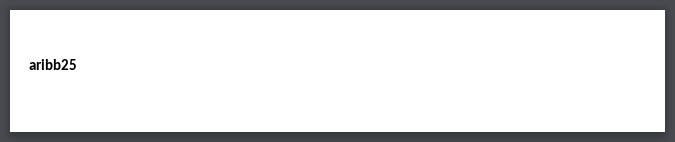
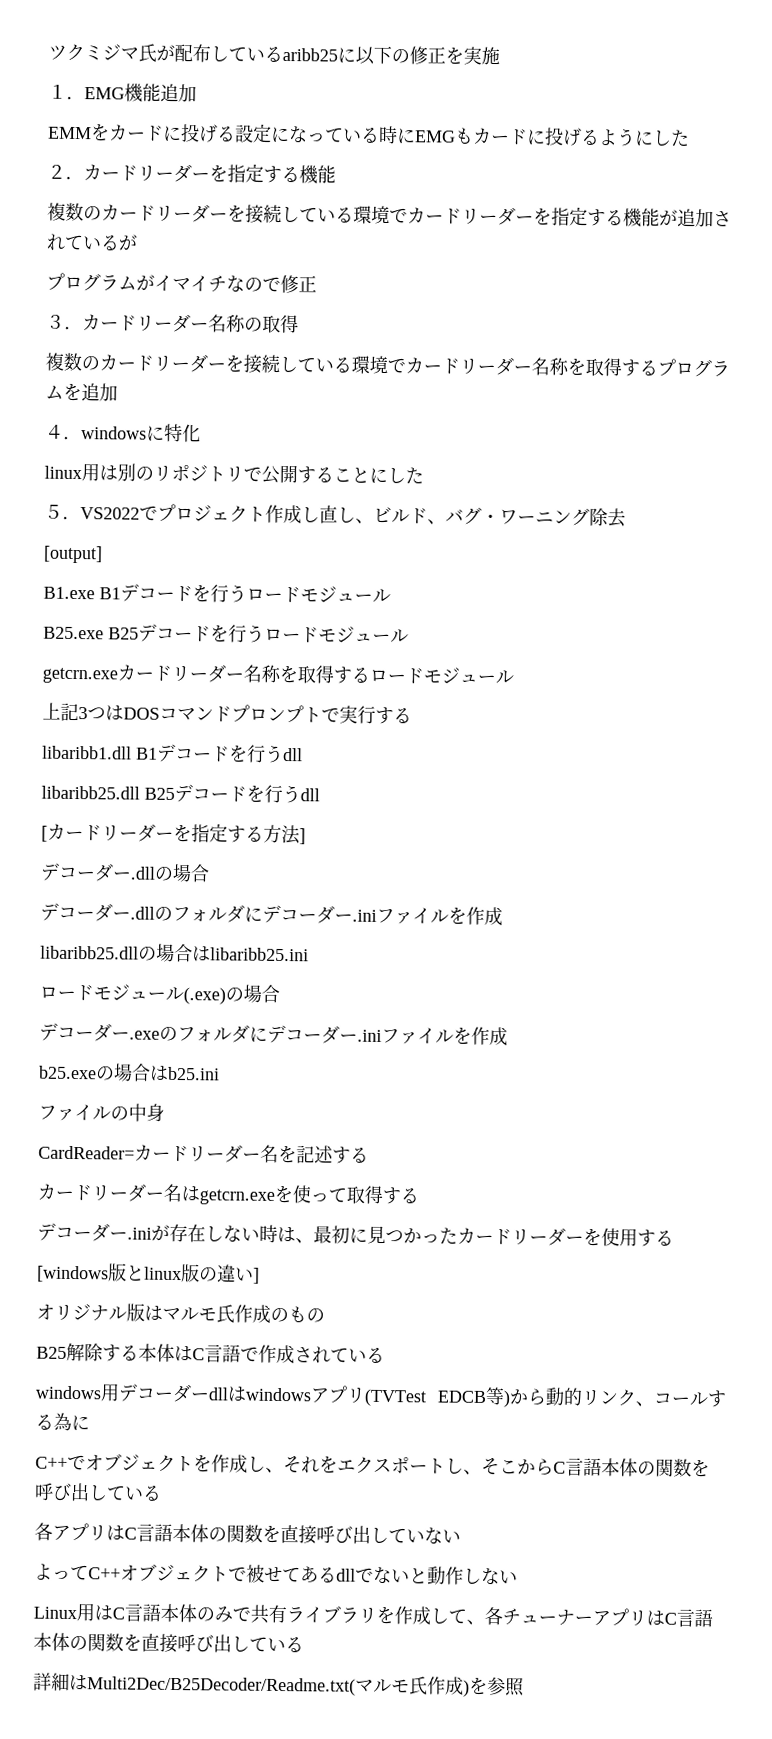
[29,59,77,70] aribb25 -> [48,43,500,66] [48,83,197,103] [47,123,690,147] [47,163,336,185] [47,202,732,228] [46,233,138,251] [46,272,317,294] [46,313,299,334] [45,352,730,378] [45,382,118,402] [45,423,201,443] [44,463,424,485] [44,503,626,528] [43,545,103,564] [43,583,391,604] [43,623,409,644] [42,664,514,685] [42,702,412,725] [42,743,303,764] [41,783,320,804] [41,823,306,845] [40,862,210,883] [40,902,503,926] [40,943,309,963] [39,984,280,1005] [39,1022,508,1046] [38,1063,220,1082] [38,1103,165,1122] [38,1144,369,1164] [37,1183,419,1205] [37,1222,674,1247] [37,1263,260,1284] [36,1303,325,1324] [36,1342,385,1364] [35,1383,727,1408] [35,1412,90,1432] [35,1453,710,1478] [34,1482,162,1502] [34,1522,461,1545] [34,1563,518,1586] [33,1603,713,1628] [33,1632,304,1654] [33,1672,525,1697] ツクミジマ氏が配布しているaribb25に以下の修正を実施 // １．EMG機能追加 // EMMをカードに投げる設定になっている時にEMGもカードに投げるようにした // ２．カードリーダーを指定する機能 // 複数のカードリーダーを接続している環境でカードリーダーを指定する機能が追加されているが // プログラムがイマイチなので修正 // ３．カードリーダー名称の取得 // 複数のカードリーダーを接続している環境でカードリーダー名称を取得するプログラムを追加 // ４．windowsに特化 // linux用は別のリポジトリで公開することにした // ５．VS2022でプロジェクト作成し直し、ビルド、バグ・ワーニング除去 // [output] // B1.exe B1デコードを行うロードモジュール // B25.exe B25デコードを行うロードモジュール // getcrn.exeカードリーダー名称を取得するロードモジュール // 上記3つはDOSコマンドプロンプトで実行する // libaribb1.dll B1デコードを行うdll // libaribb25.dll B25デコードを行うdll // [カードリーダーを指定する方法] // デコーダー.dllの場合 // デコーダー.dllのフォルダにデコーダー.iniファイルを作成 // libaribb25.dllの場合はlibaribb25.ini // ロードモジュール(.exe)の場合 // デコーダー.exeのフォルダにデコーダー.iniファイルを作成 // b25.exeの場合はb25.ini // ファイルの中身 // CardReader=カードリーダー名を記述する // カードリーダー名はgetcrn.exeを使って取得する // デコーダー.iniが存在しない時は、最初に見つかったカードリーダーを使用する // [windows版とlinux版の違い] // オリジナル版はマルモ氏作成のもの // B25解除する本体はC言語で作成されている // windows用デコーダーdllはwindowsアプリ(TVTest EDCB等)から動的リンク、コールする為に // C++でオブジェクトを作成し、それをエクスポートし、そこからC言語本体の関数を呼び出している // 各アプリはC言語本体の関数を直接呼び出していない // よってC++オブジェクトで被せてあるdllでないと動作しない // Linux用はC言語本体のみで共有ライブラリを作成して、各チューナーアプリはC言語本体の関数を直接呼び出している // 詳細はMulti2Dec/B25Decoder/Readme.txt(マルモ氏作成)を参照

